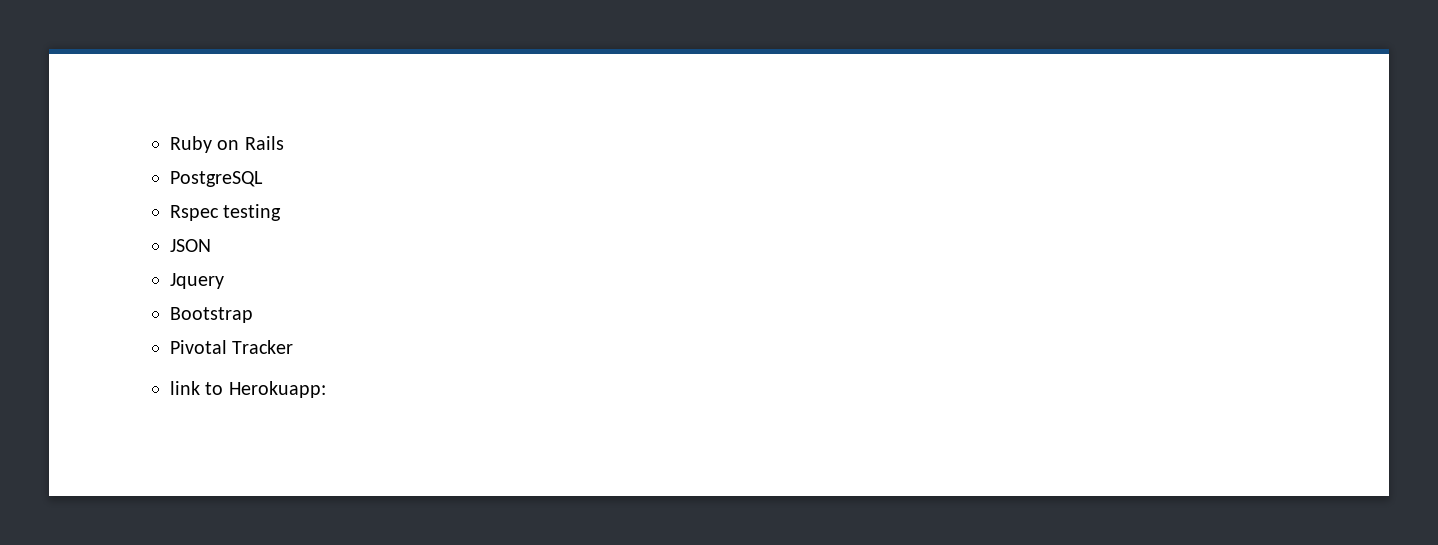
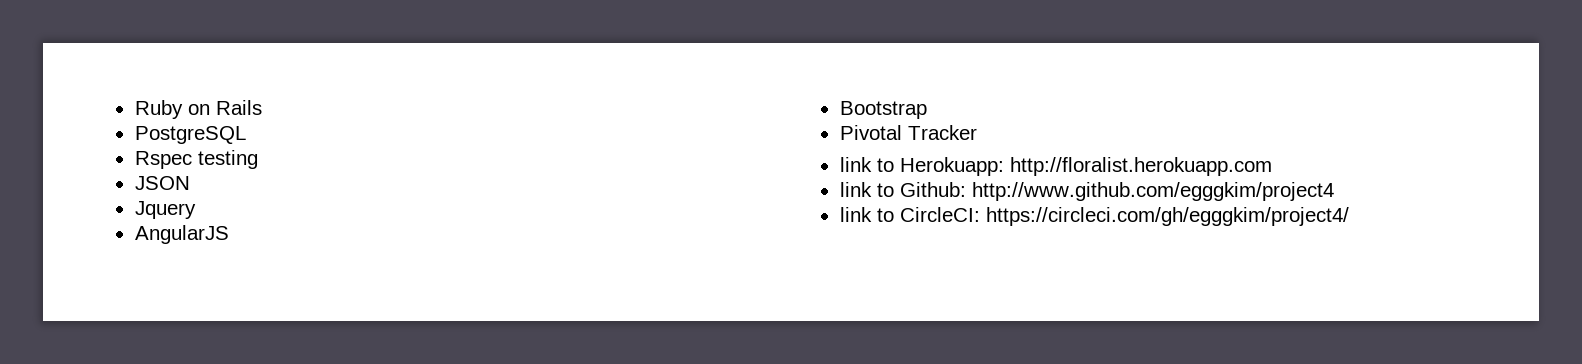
(224, 281) none -> [134,225,229,244] // AngularJS
(326, 389) none -> [1009,157,1272,176] [839,182,1334,201] [839,207,1349,226] http://floralist.herokuapp.com // link to Github: http://www.github.com/egggkim/project4 // link to CircleCI: https://circleci.com/gh/egggkim/project4/

